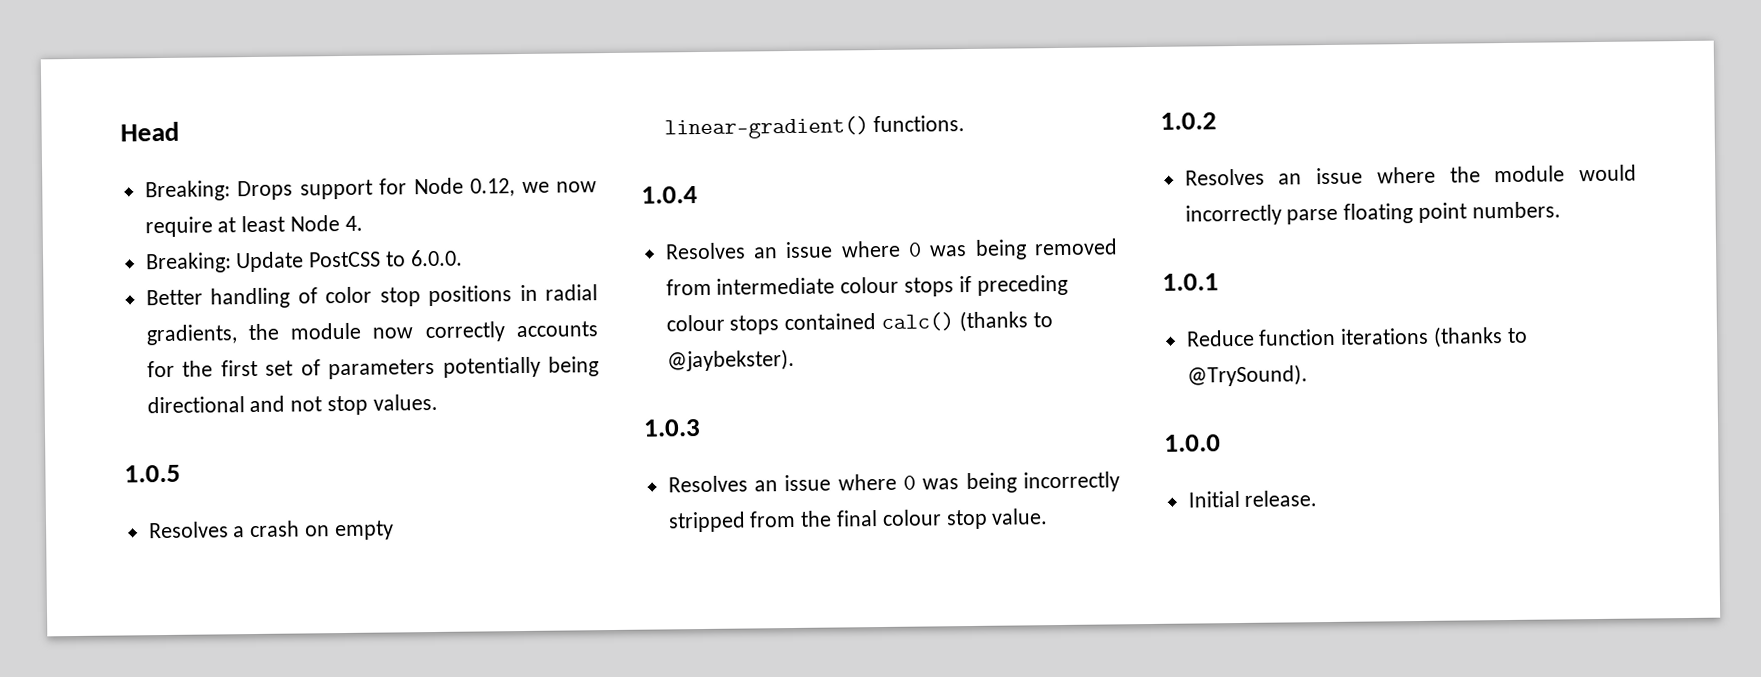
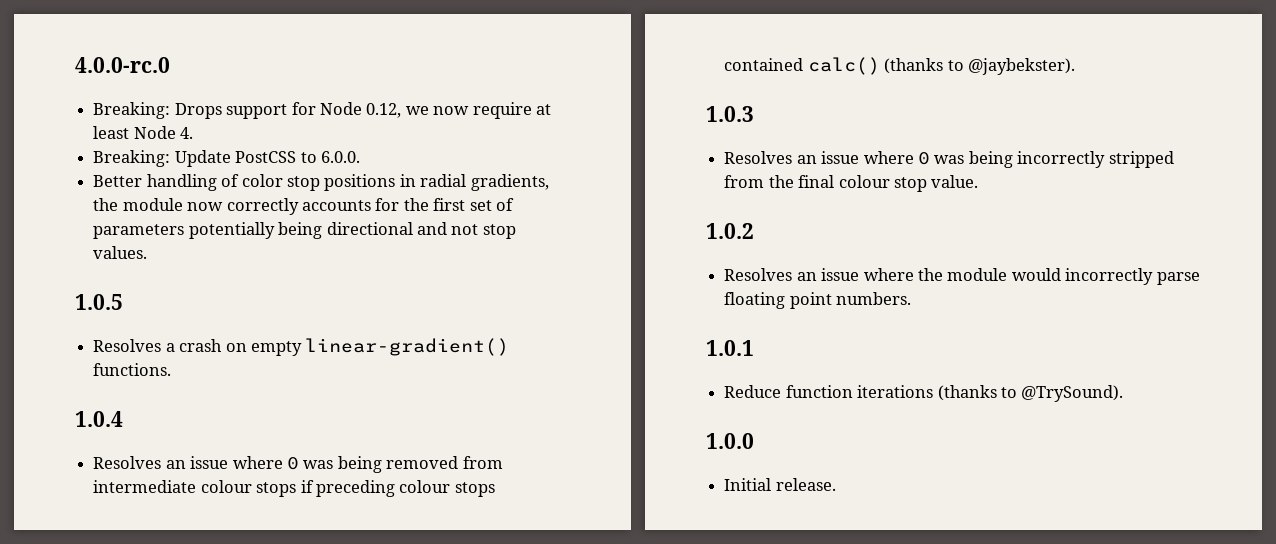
[120,121,179,142] Head -> [75,57,170,73] 4.0.0-rc.0

